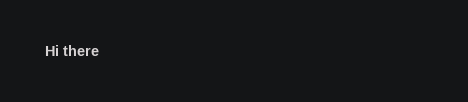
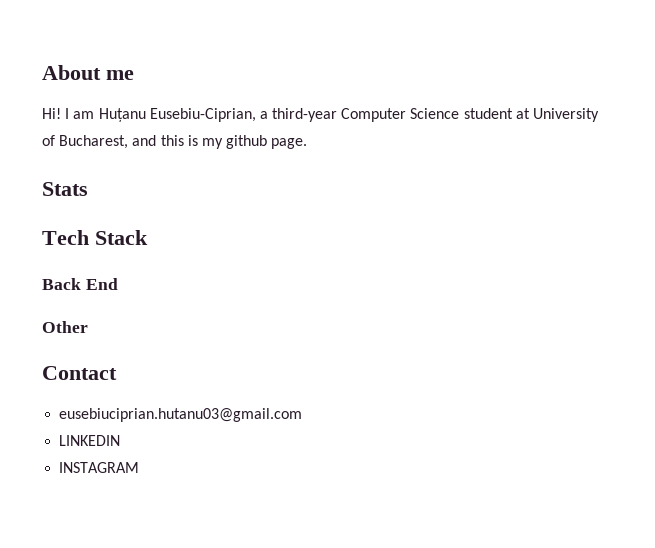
[45,45,99,56] Hi there -> [42,65,134,80] [42,108,600,122] [42,135,308,149] [42,182,88,196] [42,230,148,245] [42,278,118,290] [42,321,88,333] [42,366,117,380] [59,408,303,422] [59,435,121,446] [59,462,140,473] About me // Hi! I am Huțanu Eusebiu-Ciprian, a third-year Computer Science student at University of Bucharest, and this is my github page. // Stats // Tech Stack // Back End // Other // Contact // eusebiuciprian.hutanu03@gmail.com // LINKEDIN // INSTAGRAM

